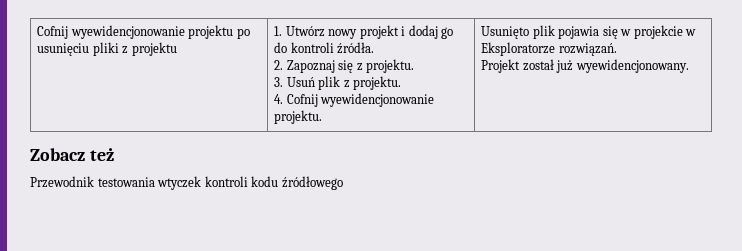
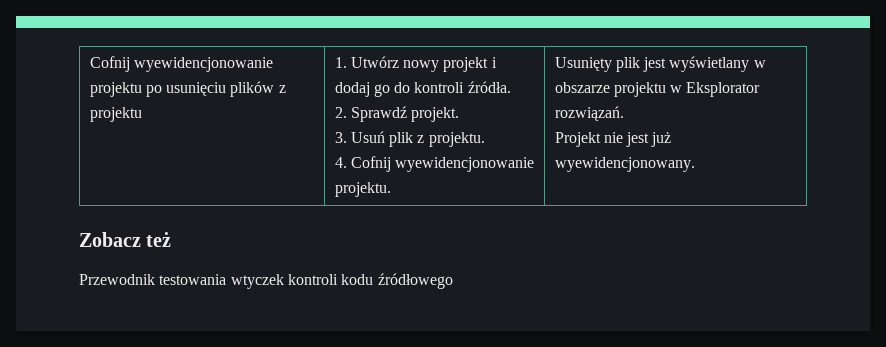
[92,42,119,56] pliki -> [230,81,275,97] plików
[286,59,415,73] Zapoznaj się z projektu. -> [350,106,460,122] Sprawdź projekt.
[481,25,697,39] [481,42,556,56] Usunięto plik pojawia się w projekcie w Eksploratorze -> [554,56,766,72] [554,82,761,97] Usunięty plik jest wyświetlany w obszarze projektu w Eksplorator
[522,59,554,71] został -> [603,132,650,147] nie jest

